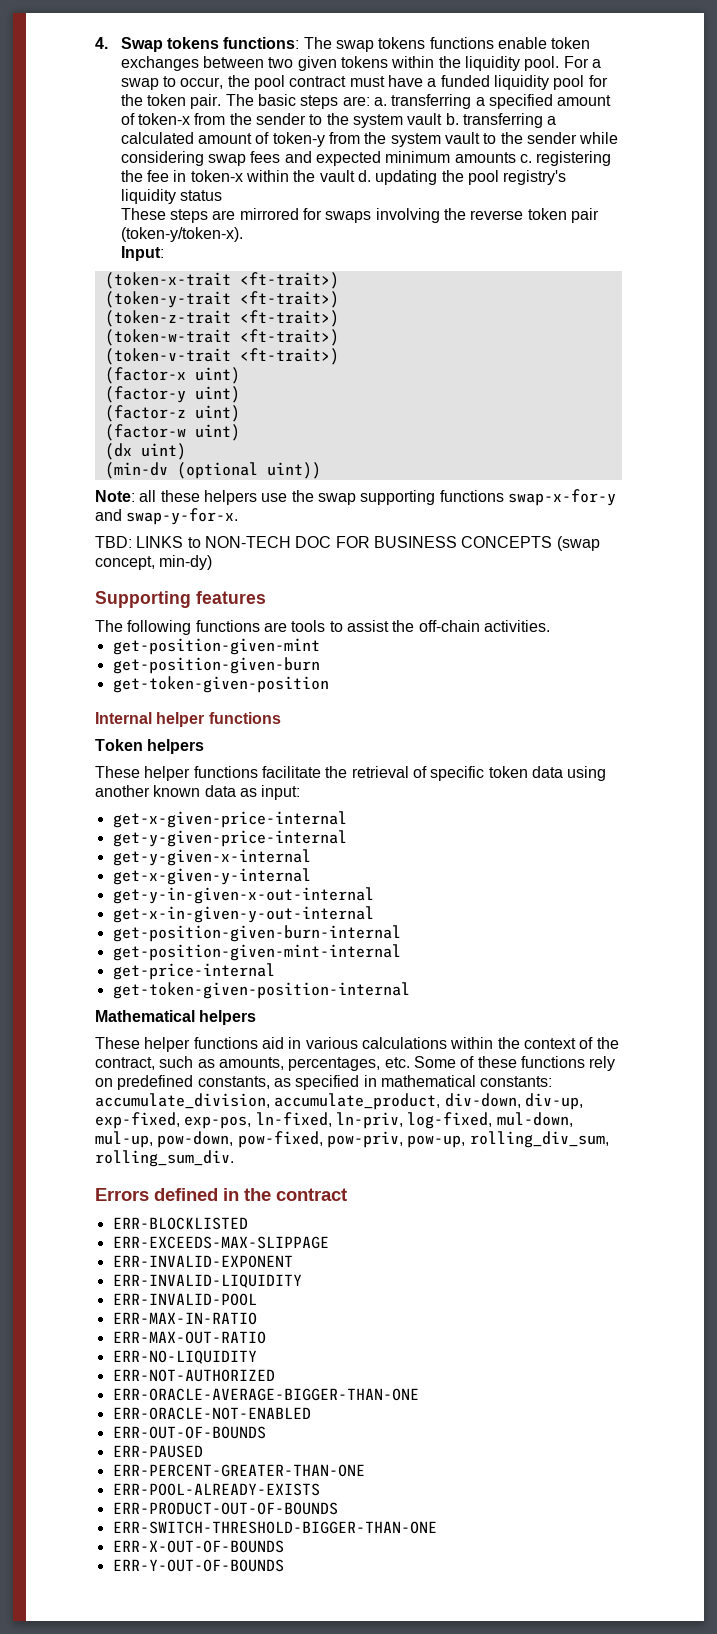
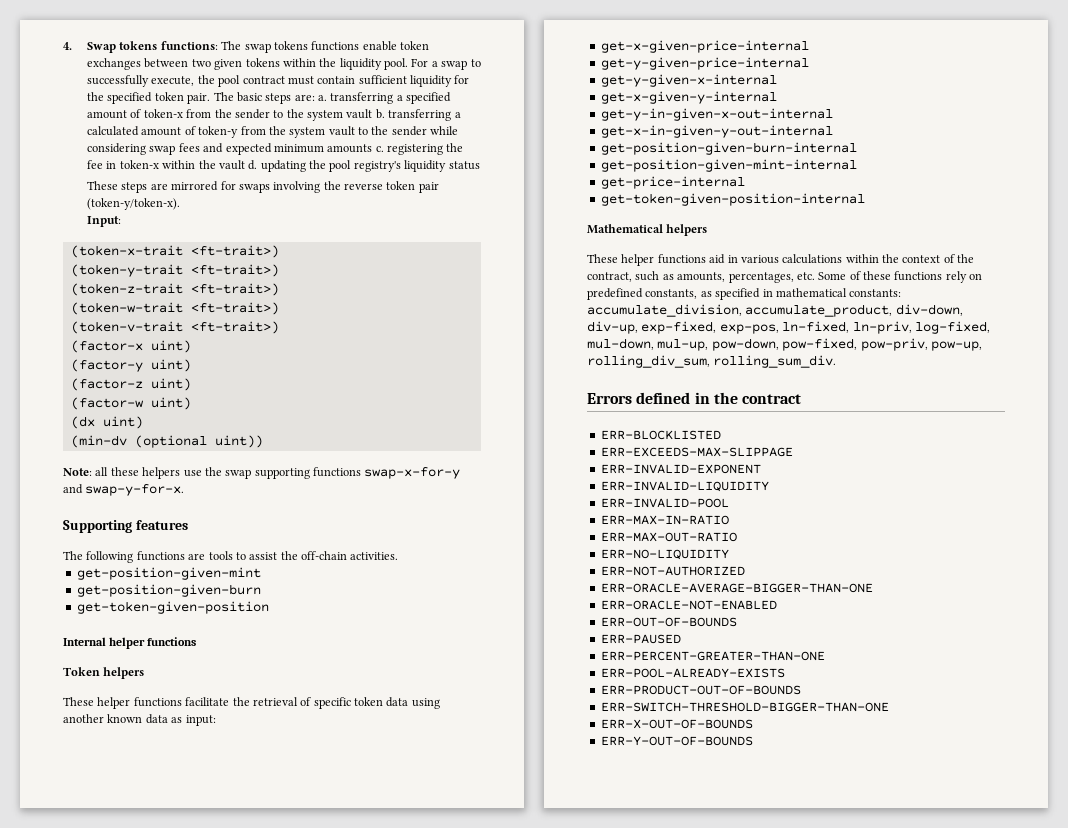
[180,77,224,89] occur, -> [87,75,195,87] successfully execute,
[388,75,585,90] have a funded liquidity pool -> [317,75,453,87] contain sufficient liquidity
(143, 100) none -> [107,92,153,104] specified
[95,536,600,551] [95,555,213,570] // TBD: LINKS to NON-TECH DOC FOR BUSINESS CONCEPTS (swap concept, min-dy) -> (185, 490) none

